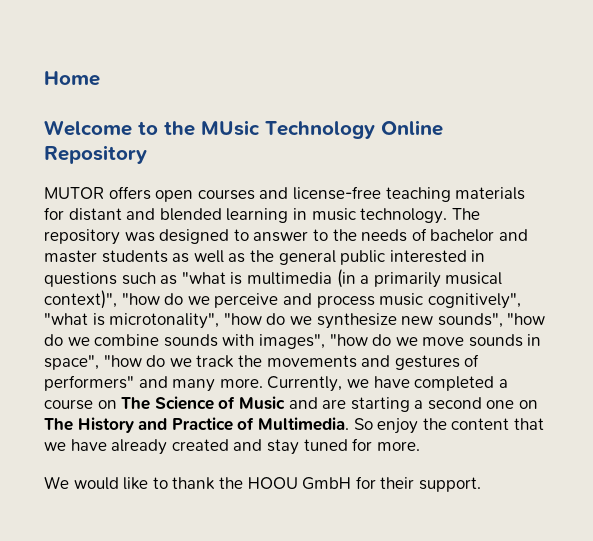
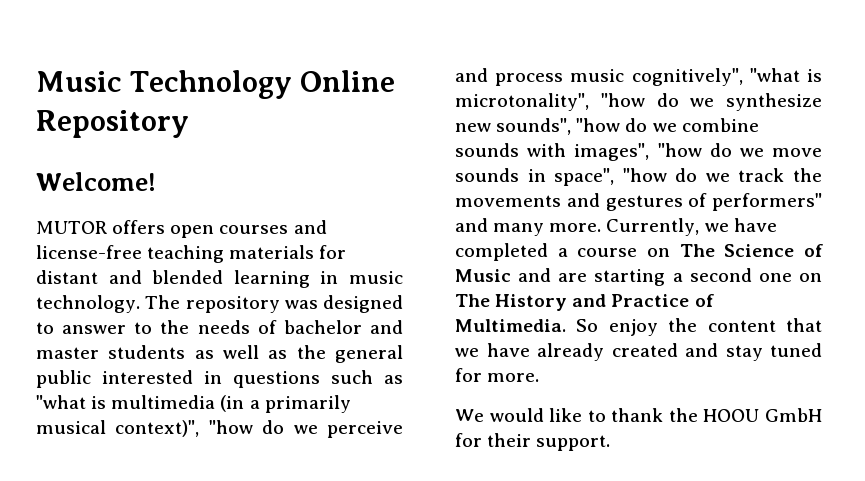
[44,71,100,86] [44,120,260,136] Home // Welcome to the MUsic -> [36,71,122,92] Music
(147, 154) none -> [36,172,156,191] // Welcome!

